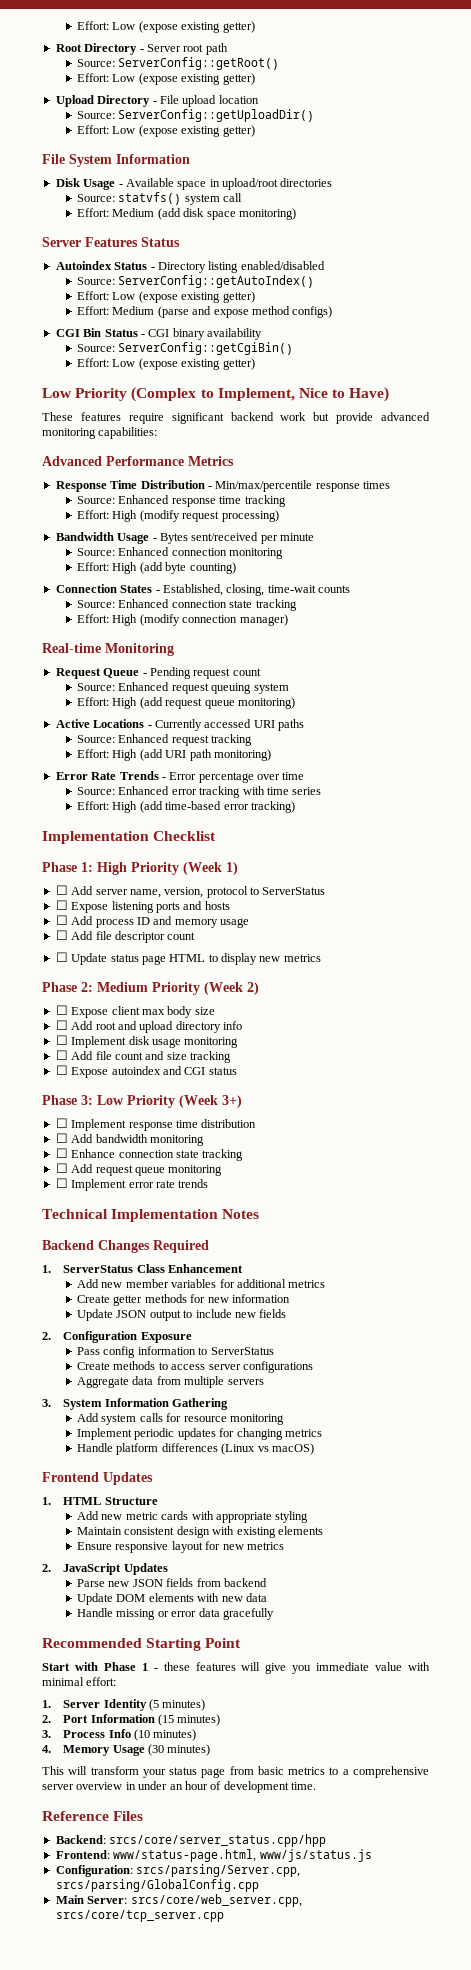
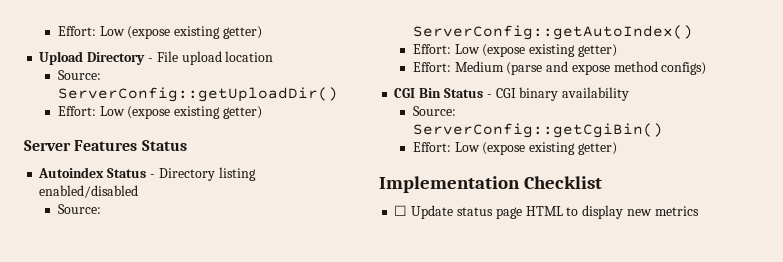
[77,21,255,33] [55,43,228,55] [77,57,280,70] [77,73,255,85] Effort: Low (expose existing getter) // Root Directory - Server root path // Source: ServerConfig::getRoot() // Effort: Low (expose existing getter) -> [57,26,262,39] Effort: Low (expose existing getter)
[42,154,190,167] [55,178,333,190] [77,192,243,205] [77,208,296,220] // File System Information // Disk Usage - Available space in upload/root directories // Source: statvfs() system call // Effort: Medium (add disk space monitoring) -> (262, 112) none
[42,387,390,402] [42,412,430,424] [42,427,158,439] [42,456,234,466] [55,480,390,492] [77,495,286,507] [77,510,279,522] [55,532,314,544] [77,547,284,559] [77,562,236,574] [55,584,350,596] [77,599,297,611] [77,614,288,626] [42,643,174,656] [55,667,261,679] [77,682,289,694] [77,697,295,709] [55,719,304,731] [77,734,253,746] [77,749,271,761] [55,771,305,783] [77,786,322,798] [77,801,295,813] [42,831,217,844] [42,862,238,875] [55,885,326,898] [55,900,230,913] [55,915,249,928] [55,930,196,943] Low Priority (Complex to Implement, Nice to Have) // These features require significant backend work but provide advanced monitoring capabilities: // Advanced Performance Metrics // Response Time Distribution - Min/max/percentile response times // Source: Enhanced response time tracking // Effort: High (modify request processing) // Bandwidth Usage - Bytes sent/received per minute // Source: Enhanced connection monitoring // Effort: High (add byte counting) // Connection States - Established, closing, time-wait counts // Source: Enhanced connection state tracking // Effort: High (modify connection manager) // Real-time Monitoring // Request Queue - Pending request count // Source: Enhanced request queuing system // Effort: High (add request queue monitoring) // Active Locations - Currently accessed URI paths // Source: Enhanced request tracking // Effort: High (add URI path monitoring) // Error Rate Trends - Error percentage over time // Source: Enhanced error tracking with time series // Effort: High (add time-based error tracking) // Implementation Checklist // Phase 1: High Priority (Week 1) // ☐ Add server name, version, protocol to ServerStatus // ☐ Expose listening ports and hosts // ☐ Add process ID and memory usage // ☐ Add file descriptor count -> [379,176,603,193] Implementation Checklist
[42,982,259,995] [55,1005,215,1018] [55,1020,242,1033] [55,1035,239,1048] [55,1050,231,1063] [55,1065,237,1078] [42,1095,242,1108] [55,1118,257,1131] [55,1133,204,1146] [55,1148,244,1161] [55,1163,223,1176] [55,1178,209,1191] [42,1209,260,1222] [42,1240,209,1253] [42,1264,244,1273] [77,1279,326,1288] [77,1294,290,1306] [77,1309,287,1321] [42,1331,192,1343] [77,1346,274,1358] [77,1361,313,1373] [77,1376,264,1388] [42,1398,229,1410] [77,1413,284,1425] [77,1428,322,1440] [77,1443,314,1455] [42,1472,153,1485] [42,1497,158,1505] [77,1511,309,1523] [77,1526,323,1538] [77,1541,284,1553] [42,1563,168,1575] [77,1578,267,1587] [77,1593,267,1605] [77,1608,274,1620] [42,1638,242,1651] [42,1662,431,1674] [42,1677,117,1686] [42,1699,206,1711] [42,1714,221,1726] [42,1729,197,1741] [42,1744,211,1756] [42,1766,429,1778] [42,1781,316,1793] [42,1811,144,1821] [55,1834,327,1847] [55,1849,372,1862] [55,1864,301,1877] [55,1879,259,1892] [55,1894,302,1907] [55,1910,224,1922] // Phase 2: Medium Priority (Week 2) // ☐ Expose client max body size // ☐ Add root and upload directory info // ☐ Implement disk usage monitoring // ☐ Add file count and size tracking // ☐ Expose autoindex and CGI status // Phase 3: Low Priority (Week 3+) // ☐ Implement response time distribution // ☐ Add bandwidth monitoring // ☐ Enhance connection state tracking // ☐ Add request queue monitoring // ☐ Implement error rate trends // Technical Implementation Notes // Backend Changes Required // 1. ServerStatus Class Enhancement // Add new member variables for additional metrics // Create getter methods for new information // Update JSON output to include new fields // 2. Configuration Exposure // Pass config information to ServerStatus // Create methods to access server configurations // Aggregate data from multiple servers // 3. System Information Gathering // Add system calls for resource monitoring // Implement periodic updates for changing metrics // Handle platform differences (Linux vs macOS) // Frontend Updates // 1. HTML Structure // Add new metric cards with appropriate styling // Maintain consistent design with existing elements // Ensure responsive layout for new metrics // 2. JavaScript Updates // Parse new JSON fields from backend // Update DOM elements with new data // Handle missing or error data gracefully // Recommended Starting Point // Start with Phase 1 - these features will give you immediate value with minimal effort: // 1. Server Identity (5 minutes) // 2. Port Information (15 minutes) // 3. Process Info (10 minutes) // 4. Memory Usage (30 minutes) // This will transform your status page from basic metrics to a comprehensive server overview in under an hour of development time. // Reference Files // Backend: srcs/core/server_status.cpp/hpp // Frontend: www/status-page.html, www/js/status.js // Configuration: srcs/parsing/Server.cpp, srcs/parsing/GlobalConfig.cpp // Main Server: srcs/core/web_server.cpp, srcs/core/tcp_server.cpp -> (699, 211) none

